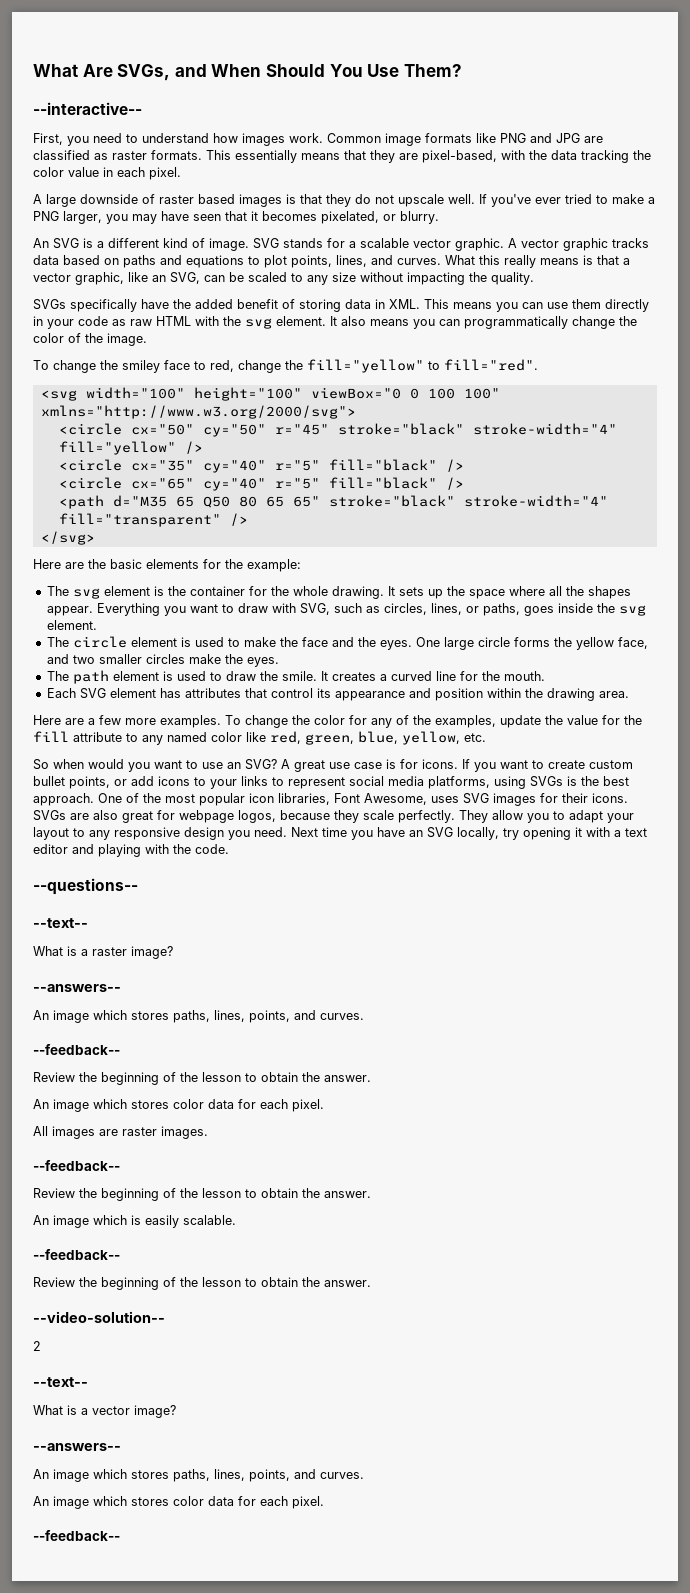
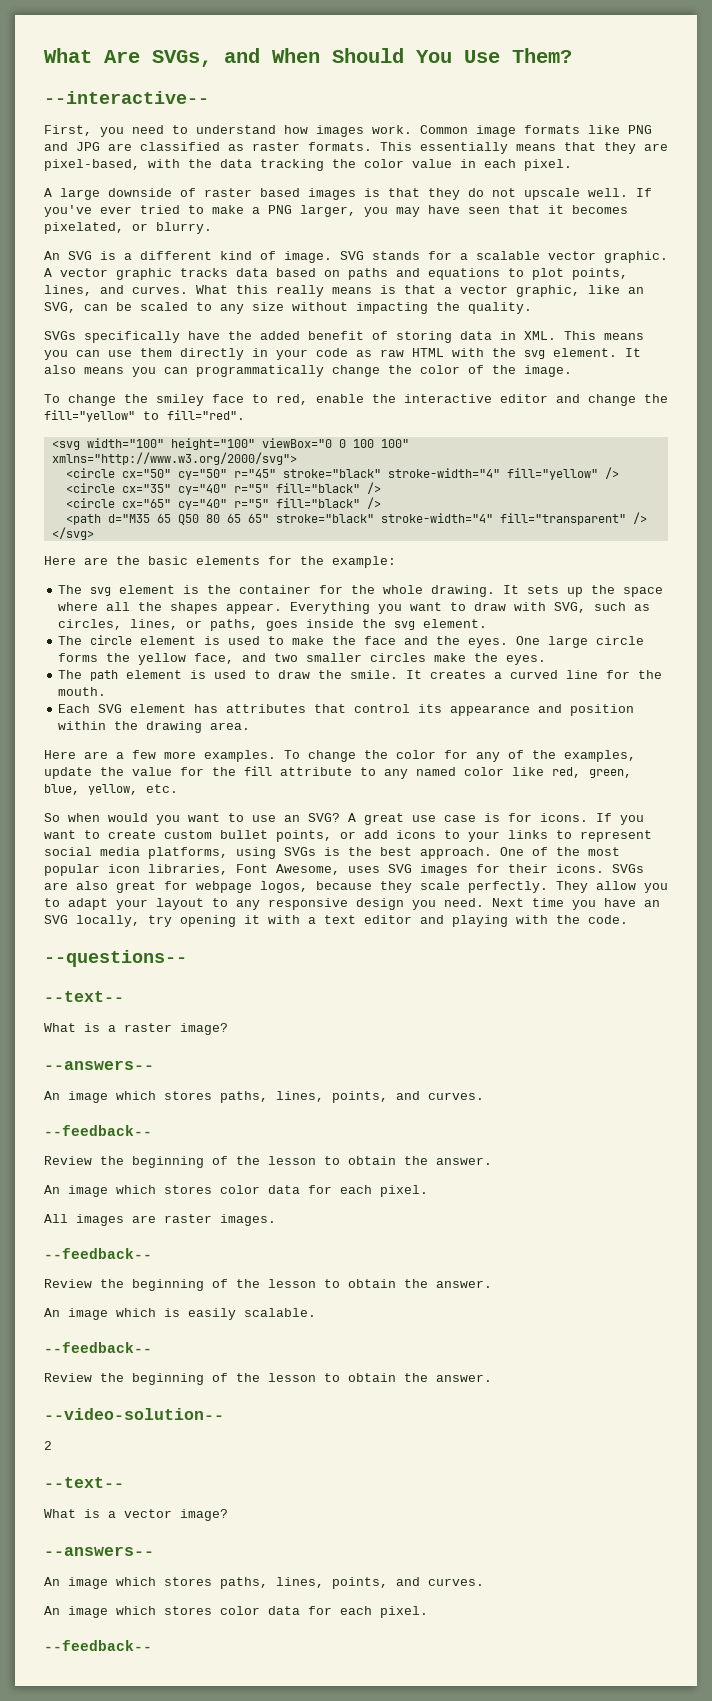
(234, 366) none -> [316,394,580,403] enable the interactive editor and

